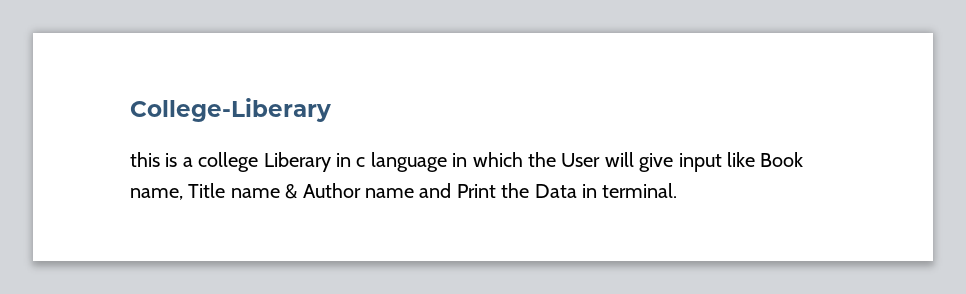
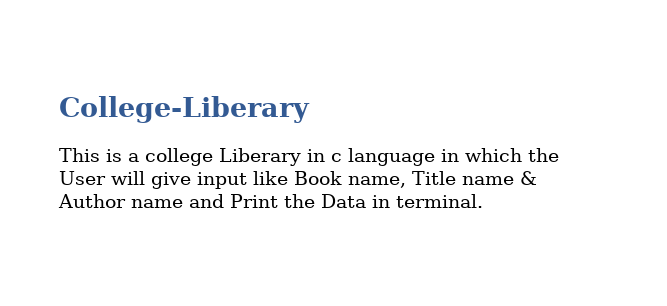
[130,152,160,167] this -> [59,148,100,162] This

